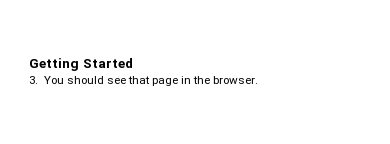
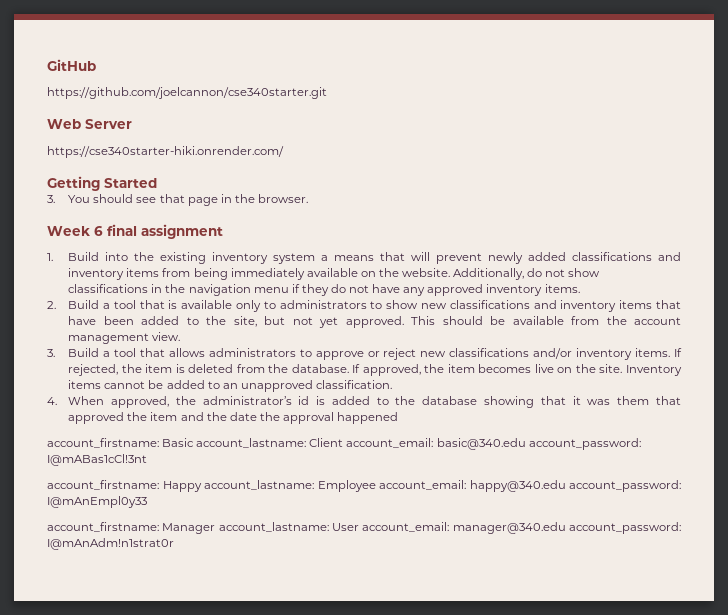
(29, 64) none -> [47,59,96,71] [47,87,327,99] [47,119,132,129] [47,146,284,158] GitHub // https://github.com/joelcannon/cse340starter.git // Web Server // https://cse340starter-hiki.onrender.com/ //
(259, 80) none -> [47,224,223,239] [47,252,681,264] [68,268,601,280] [68,284,580,296] [47,300,682,312] [68,316,682,328] [68,332,181,344] [47,348,682,360] [68,364,682,376] [68,380,392,392] [47,396,681,408] [68,412,399,424] [47,438,641,450] [47,454,147,466] [47,480,681,492] [47,496,147,508] [47,522,681,534] [47,538,174,550] // Week 6 final assignment // 1. Build into the existing inventory system a means that will prevent newly added classifications and inventory items from being immediately available on the website. Additionally, do not show classifications in the navigation menu if they do not have any approved inventory items. // 2. Build a tool that is available only to administrators to show new classifications and inventory items that have been added to the site, but not yet approved. This should be available from the account management view. // 3. Build a tool that allows administrators to approve or reject new classifications and/or inventory items. If rejected, the item is deleted from the database. If approved, the item becomes live on the site. Inventory items cannot be added to an unapproved classification. // 4. When approved, the administrator’s id is added to the database showing that it was them that approved the item and the date the approval happened // account_firstname: Basic account_lastname: Client account_email: basic@340.edu account_password: I@mABas1cCl!3nt // account_firstname: Happy account_lastname: Employee account_email: happy@340.edu account_password: I@mAnEmpl0y33 // account_firstname: Manager account_lastname: User account_email: manager@340.edu account_password: I@mAnAdm!n1strat0r

